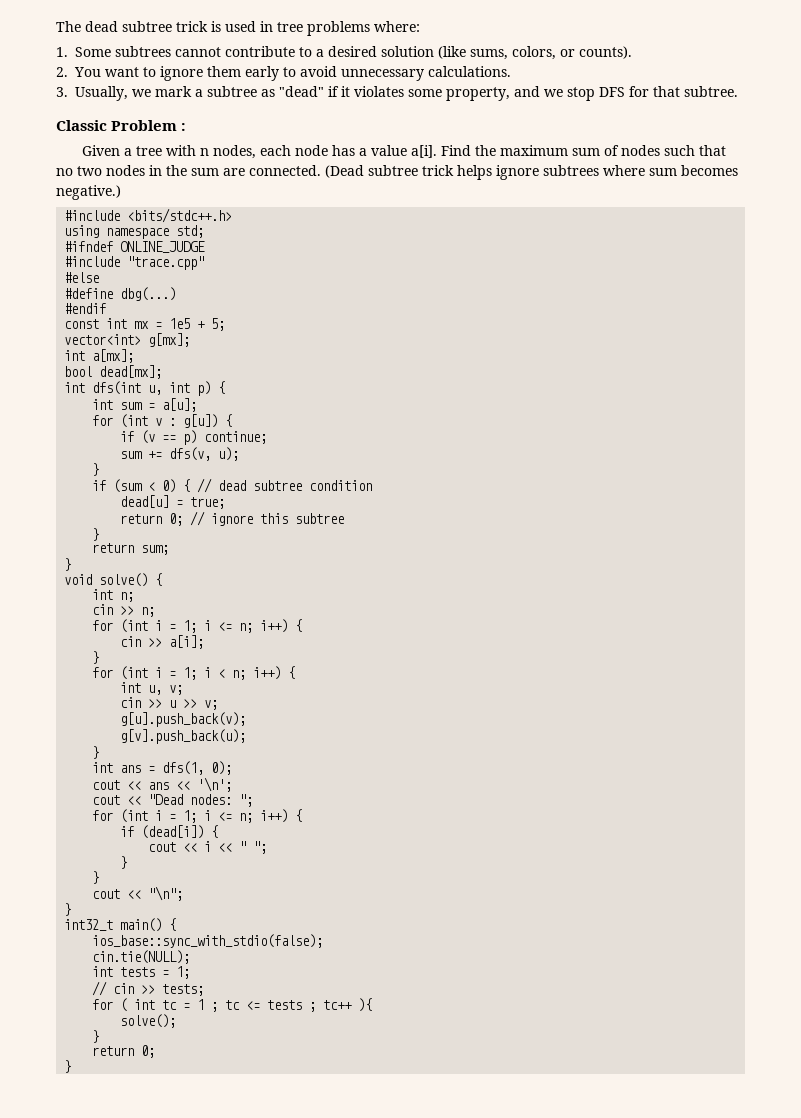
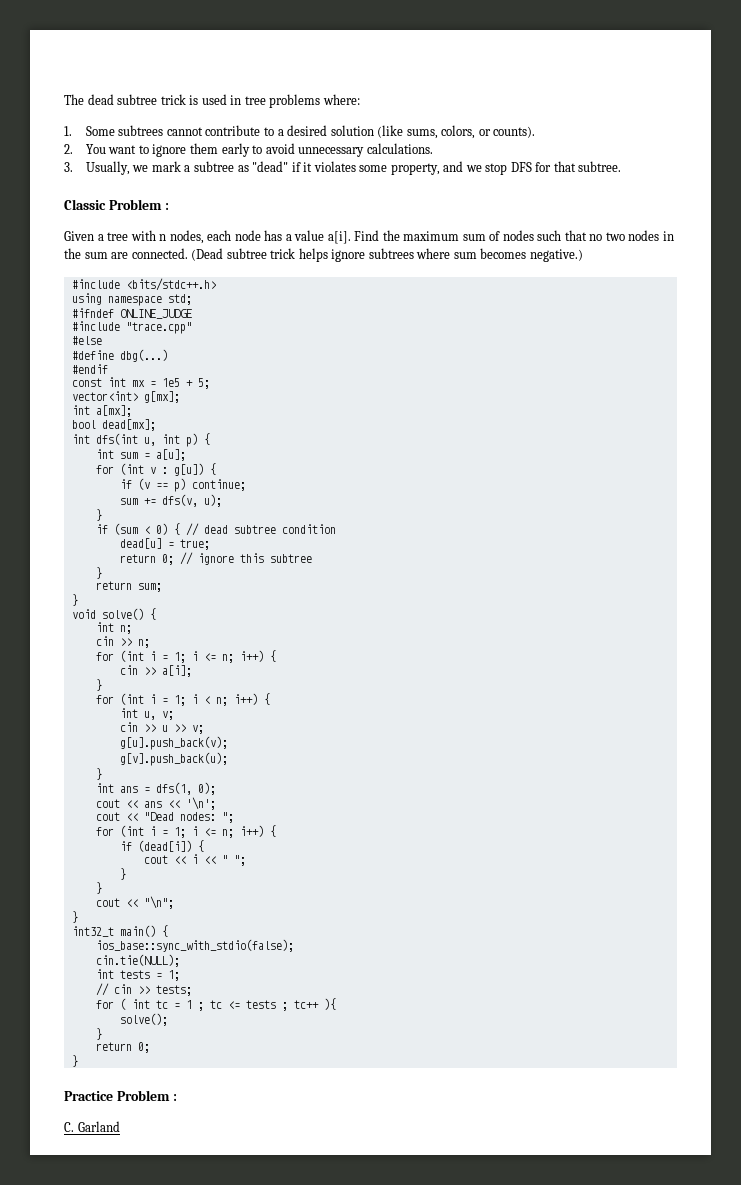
(72, 1066) none -> [64,1090,177,1101] [64,1121,120,1132] // Practice Problem : // C. Garland

